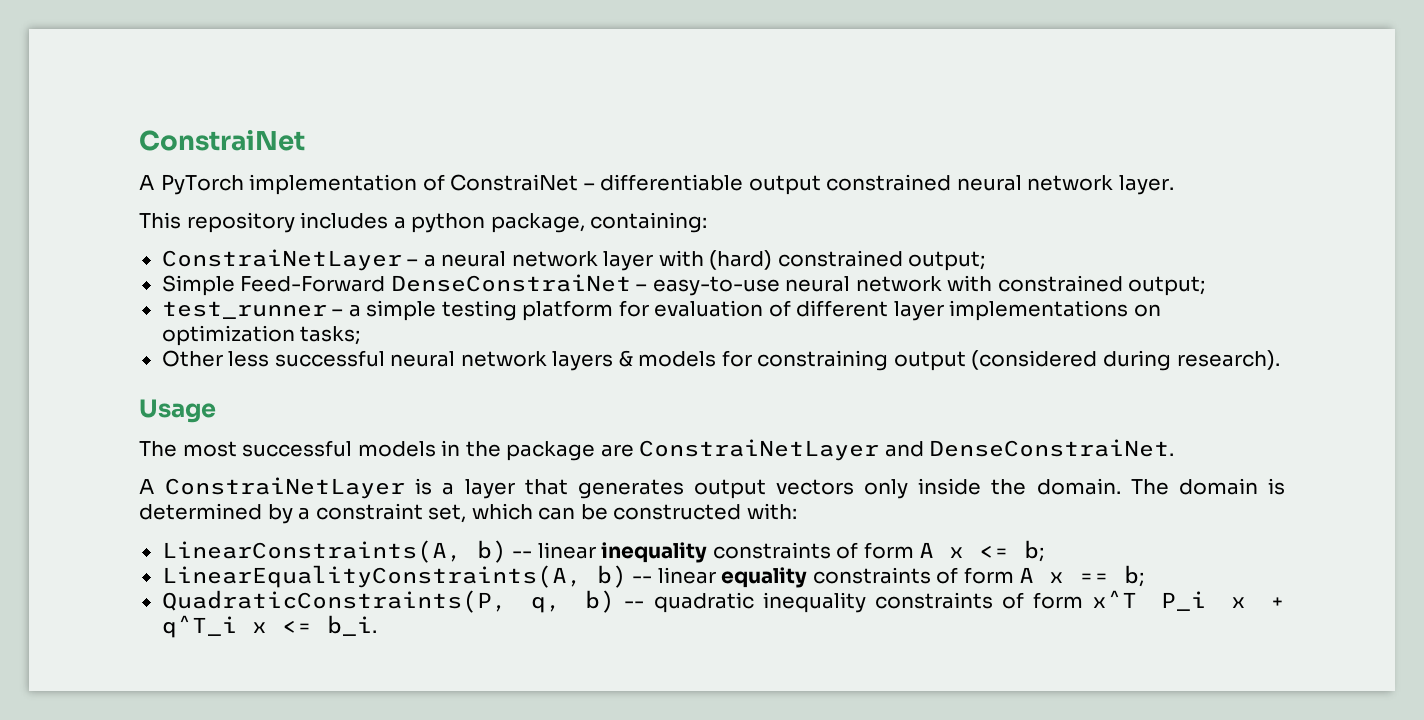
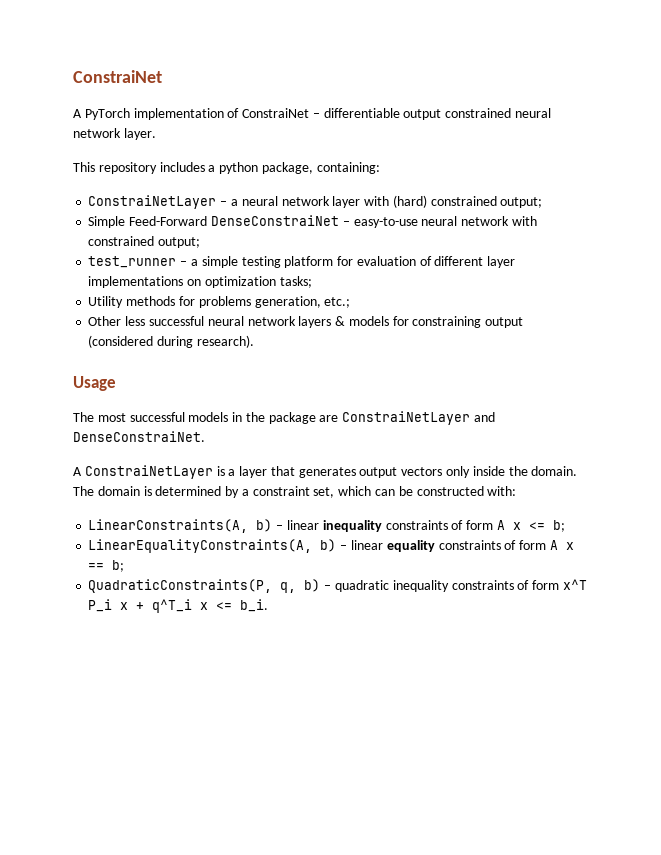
(361, 335) none -> [88,296,351,308] // Utility methods for problems generation, etc.;
[512,551,533,558] -- -> [276,525,284,530] –
[632,576,653,583] -- -> [340,545,348,550] –
[624,601,645,608] -- -> [324,585,332,590] –

